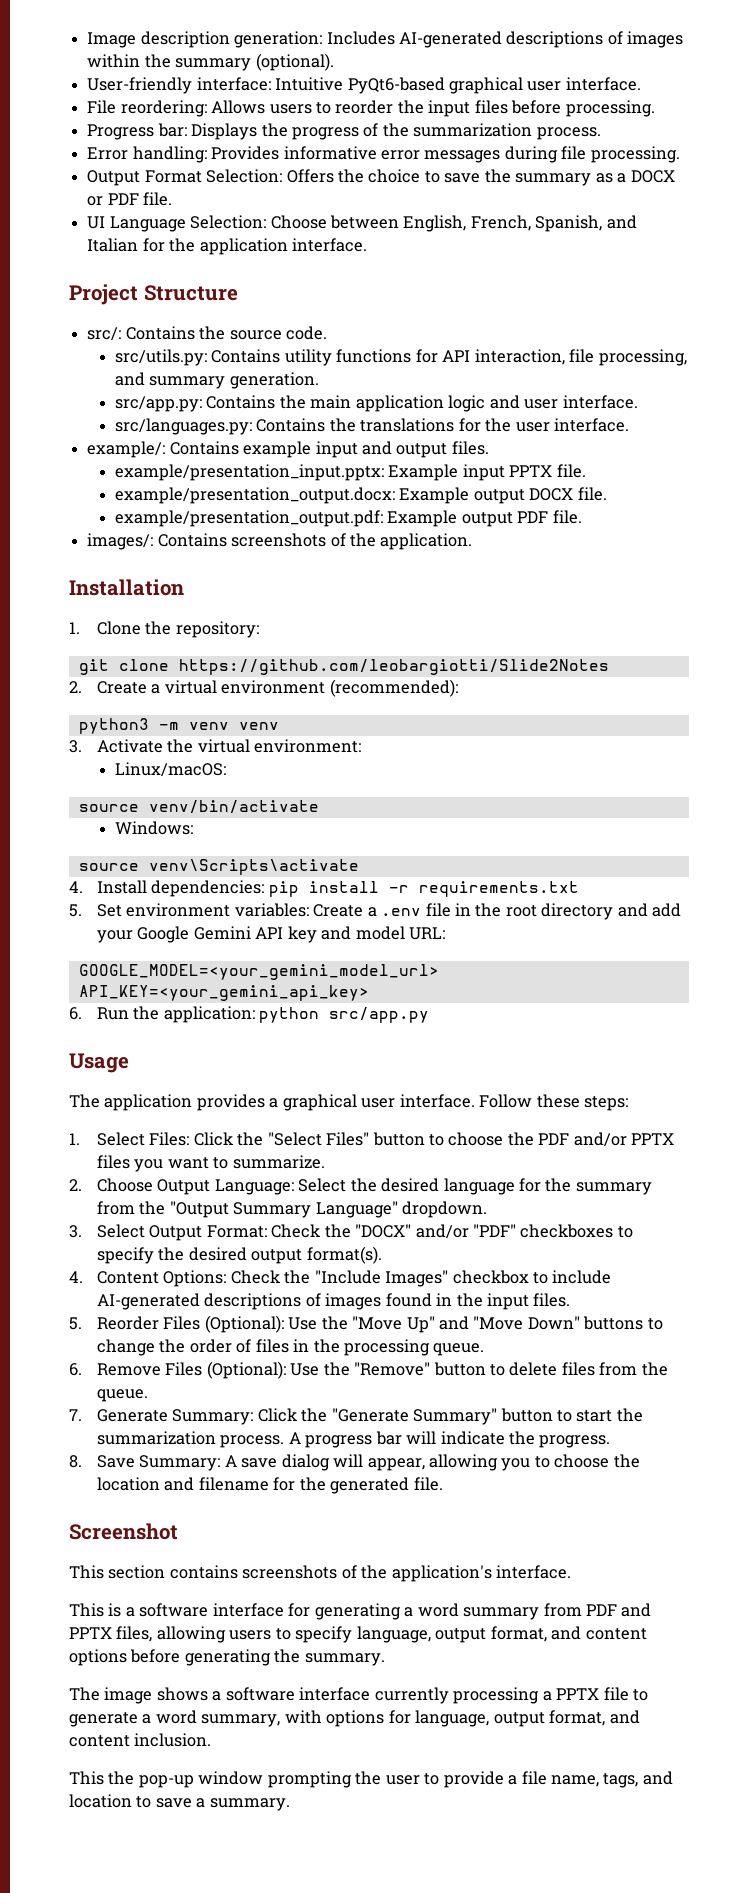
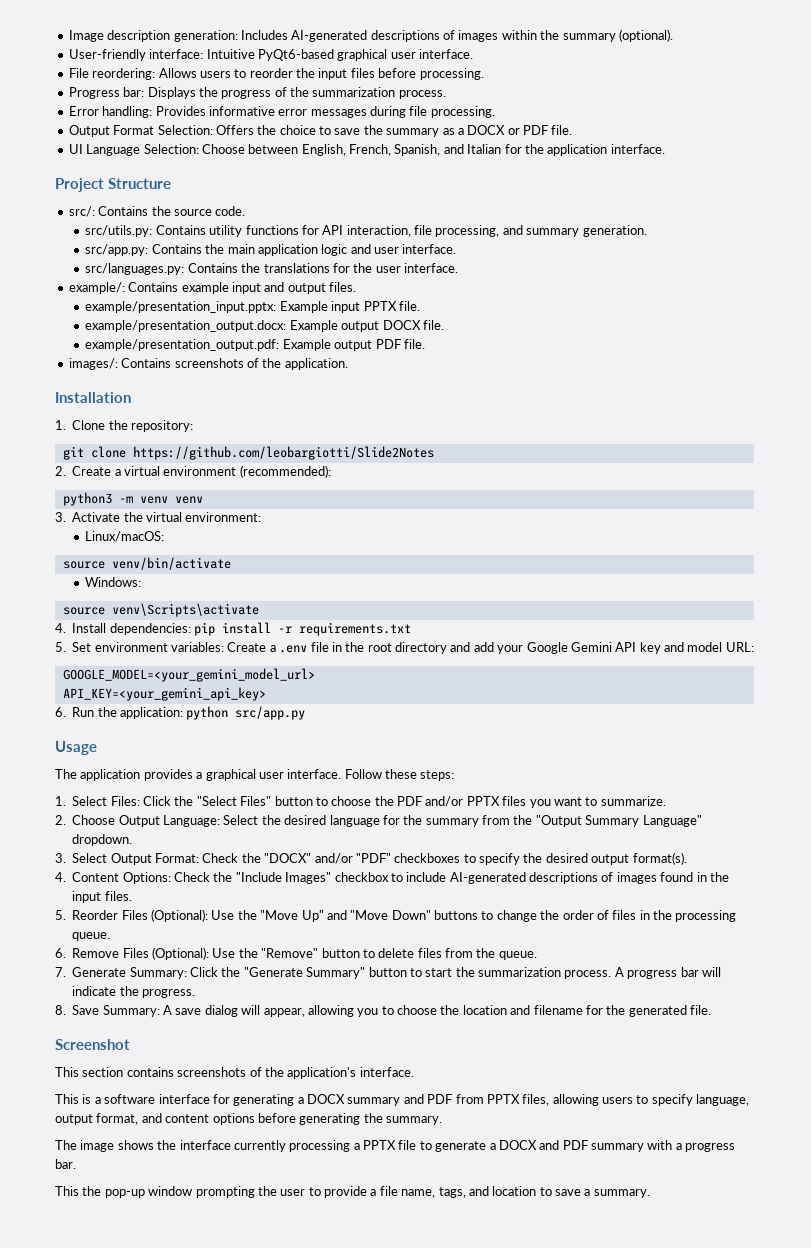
[417,1603,652,1620] word summary from PDF and -> [307,1094,484,1106] DOCX summary and PDF from
[212,1687,295,1701] a software -> [157,1140,177,1150] the
[155,1710,640,1727] [69,1733,212,1747] word summary, with options for language, output format, and content inclusion. -> [498,1140,736,1152] [55,1159,76,1169] DOCX and PDF summary with a progress bar.

